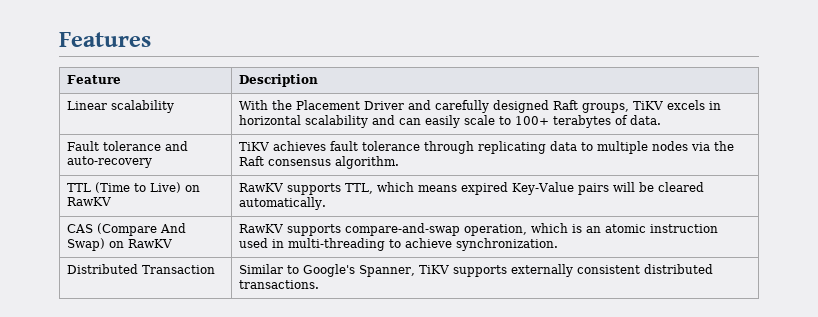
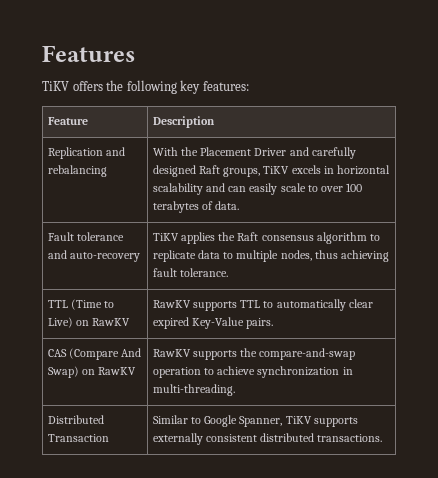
(151, 39) none -> [42,80,249,94] // TiKV offers the following key features:
[67,100,175,113] Linear scalability -> [48,147,126,159] [48,165,108,177] Replication and rebalancing
[515,116,550,125] 100+ -> [320,183,362,192] over 100
[273,141,735,154] [239,156,400,169] achieves fault tolerance through replicating data to multiple nodes via the Raft consensus algorithm. -> [181,232,380,244] [153,250,389,262] [153,268,229,277] applies the Raft consensus algorithm to replicate data to multiple nodes, thus achieving fault tolerance.
[345,182,705,195] [239,197,327,210] TTL, which means expired Key-Value pairs will be cleared automatically. -> [240,299,373,311] [153,317,274,329] TTL to automatically clear expired Key-Value pairs.
[345,223,719,236] [239,238,559,251] compare-and-swap operation, which is an atomic instruction used in multi-threading to achieve synchronization. -> [240,348,356,360] [153,366,353,378] [153,384,236,396] the compare-and-swap operation to achieve synchronization in multi-threading.
[303,264,356,277] Google's -> [204,415,238,427] Google

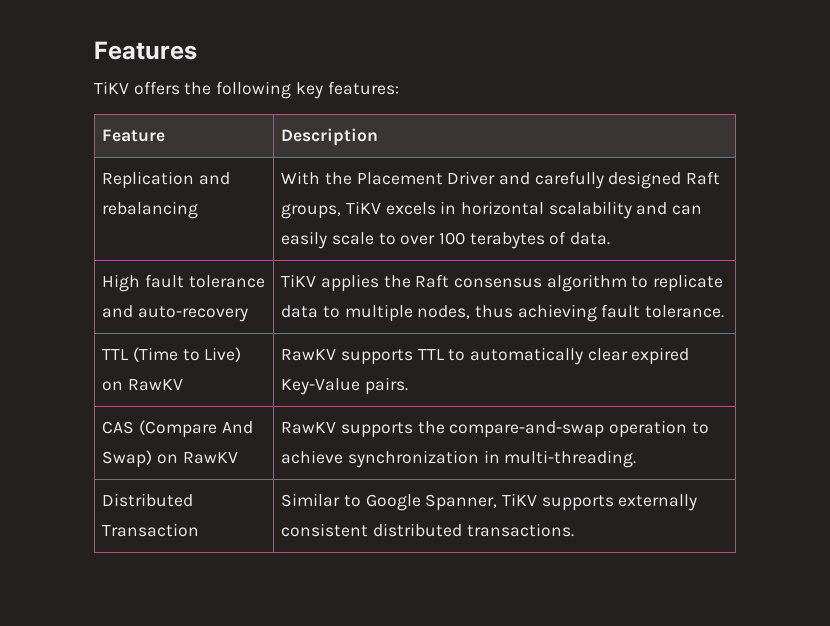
[48,232,75,241] Fault -> [102,274,184,292] High fault

